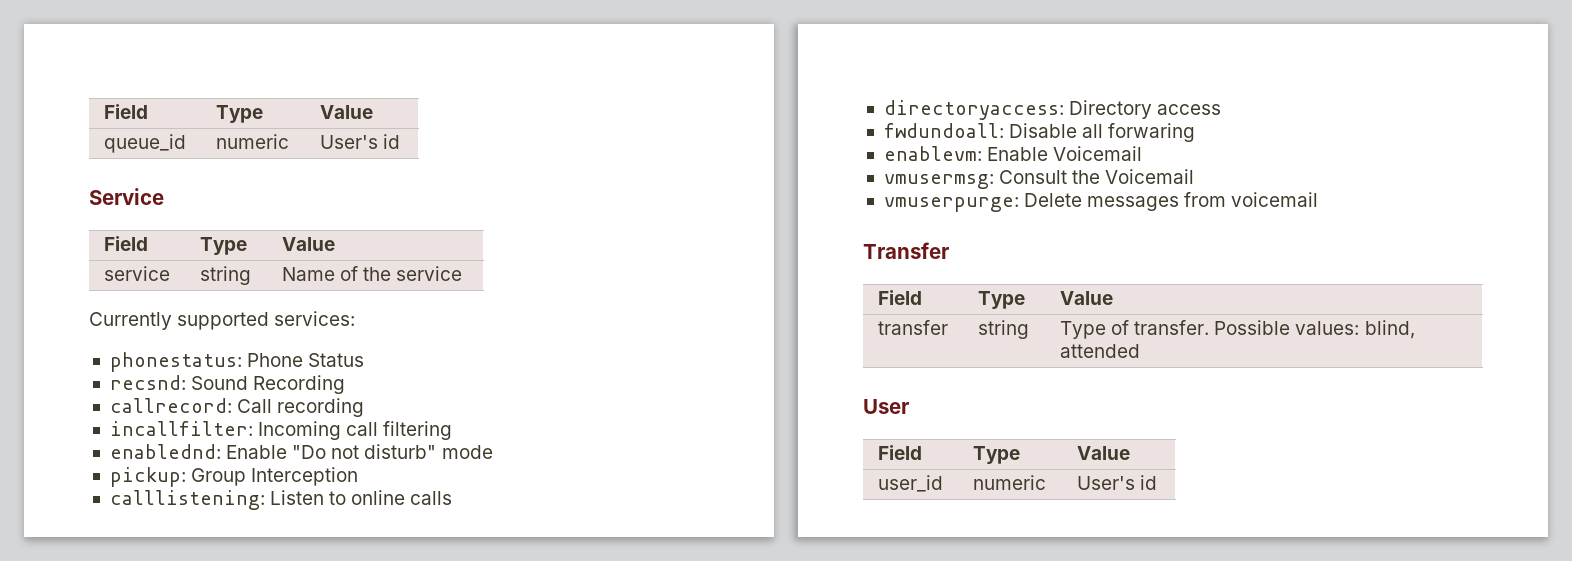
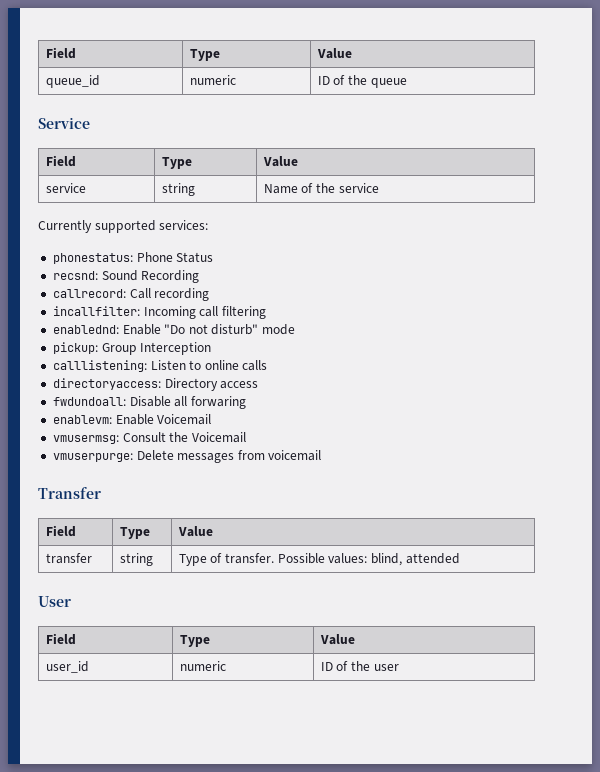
[319,134,401,149] User's id -> [317,75,407,88] ID of the queue
[1076,475,1158,490] User's id -> [320,661,399,671] ID of the user

